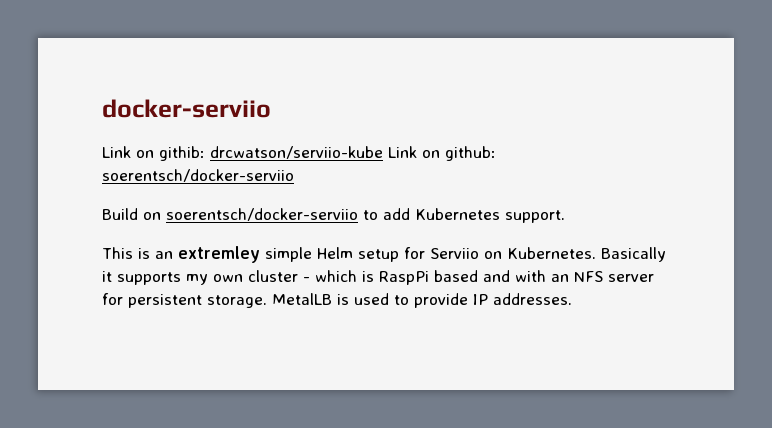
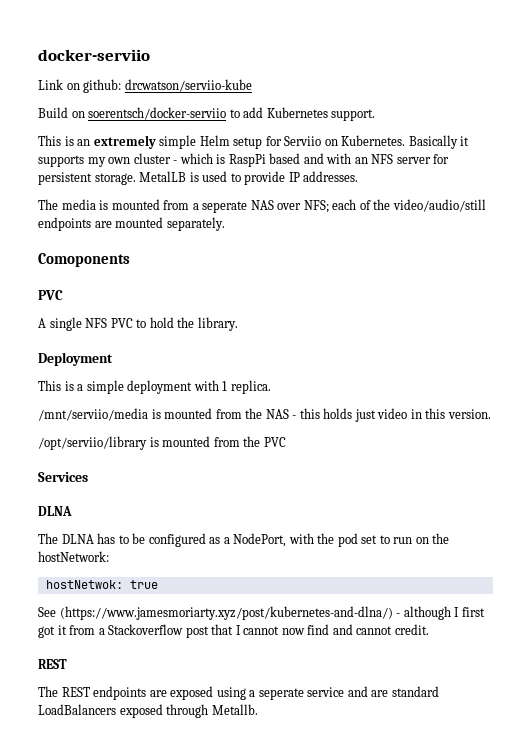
[159,146,205,161] githib: -> [83,79,122,93] github:
[388,146,496,161] [102,169,294,182] Link on github: soerentsch/docker-serviio -> (252, 85) none
[178,246,260,263] extremley -> [93,135,156,149] extremely
(572, 299) none -> [38,199,486,213] [38,217,225,231] [38,253,130,267] [38,290,63,300] [38,317,238,331] [38,352,113,366] [38,380,271,394] [38,408,491,422] [38,436,286,450] [38,472,88,482] [38,506,72,516] [38,533,450,547] [38,551,109,562] [45,580,158,589] [38,606,485,620] [38,624,429,638] [38,659,67,669] [38,686,439,700] [38,704,258,718] // The media is mounted from a seperate NAS over NFS; each of the video/audio/still endpoints are mounted separately. // Comoponents // PVC // A single NFS PVC to hold the library. // Deployment // This is a simple deployment with 1 replica. // /mnt/serviio/media is mounted from the NAS - this holds just video in this version. // /opt/serviio/library is mounted from the PVC // Services // DLNA // The DLNA has to be configured as a NodePort, with the pod set to run on the hostNetwork: // hostNetwok: true // See (https://www.jamesmoriarty.xyz/post/kubernetes-and-dlna/) - although I first got it from a Stackoverflow post that I cannot now find and cannot credit. // REST // The REST endpoints are exposed using a seperate service and are standard LoadBalancers exposed through Metallb.

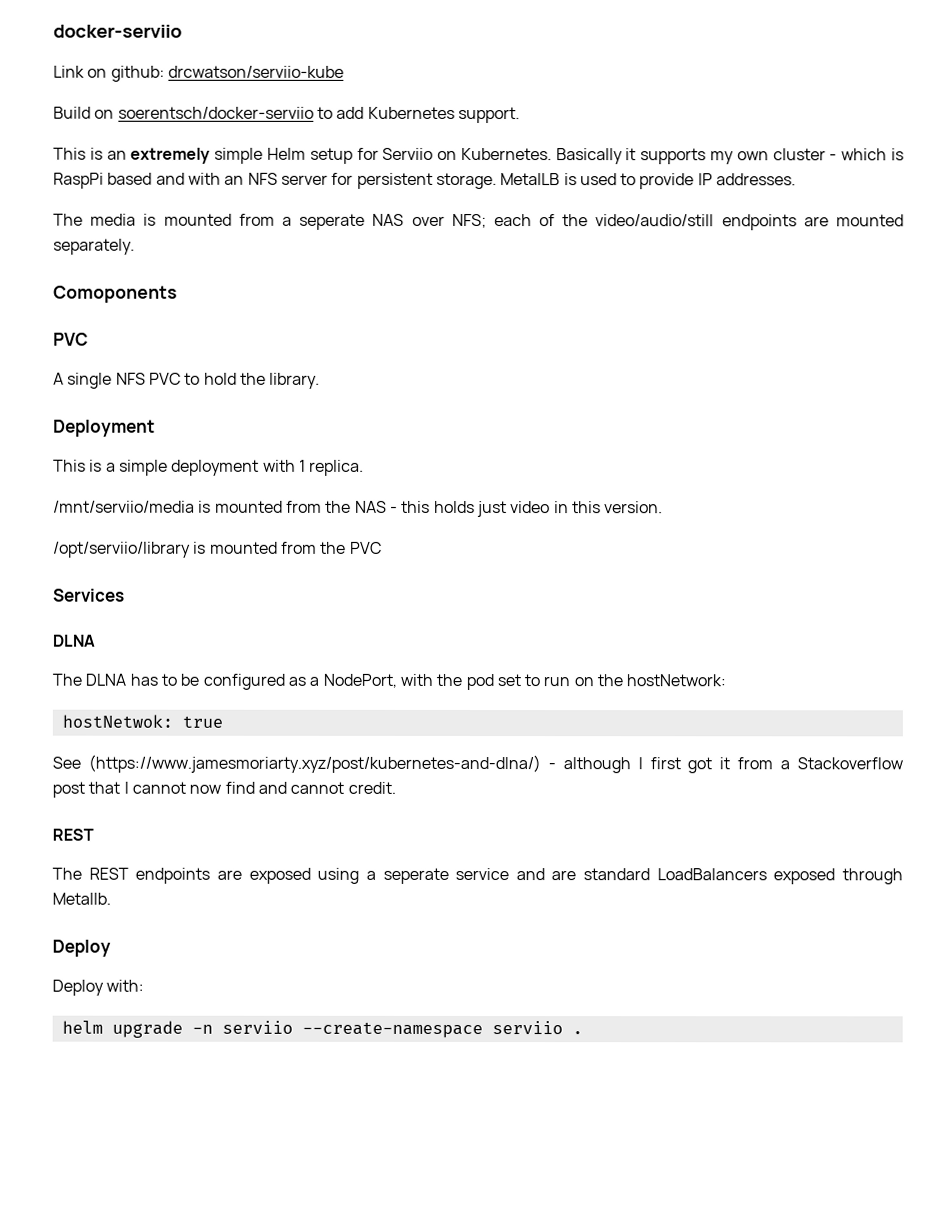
(258, 709) none -> [52,939,111,957] [52,979,145,996] [61,1020,583,1039] // Deploy // Deploy with: // helm upgrade -n serviio --create-namespace serviio .

